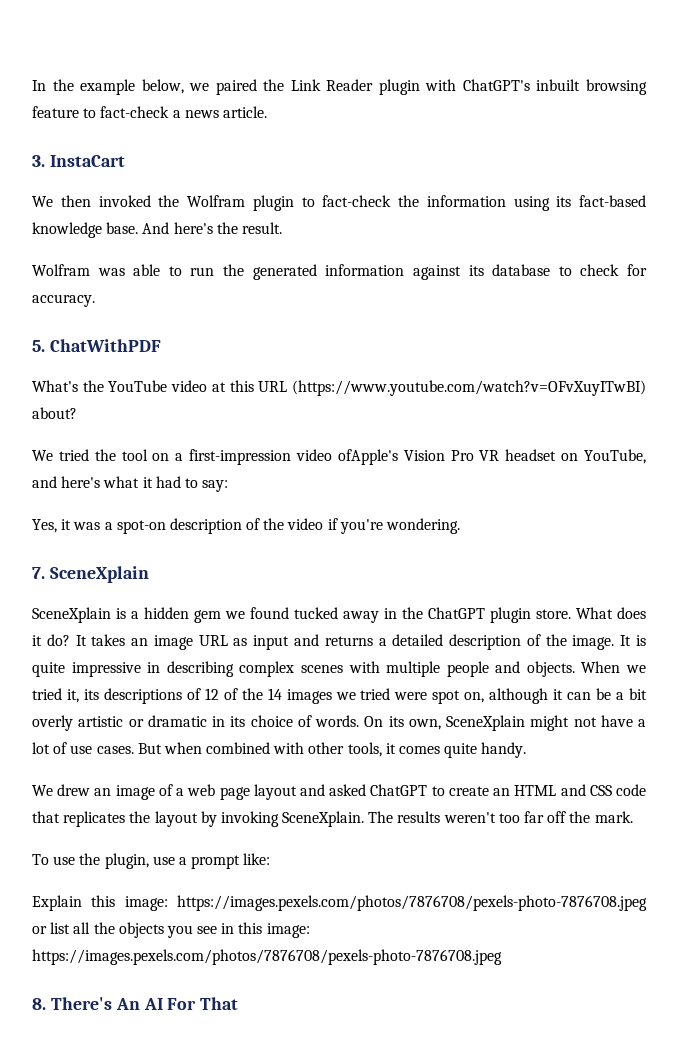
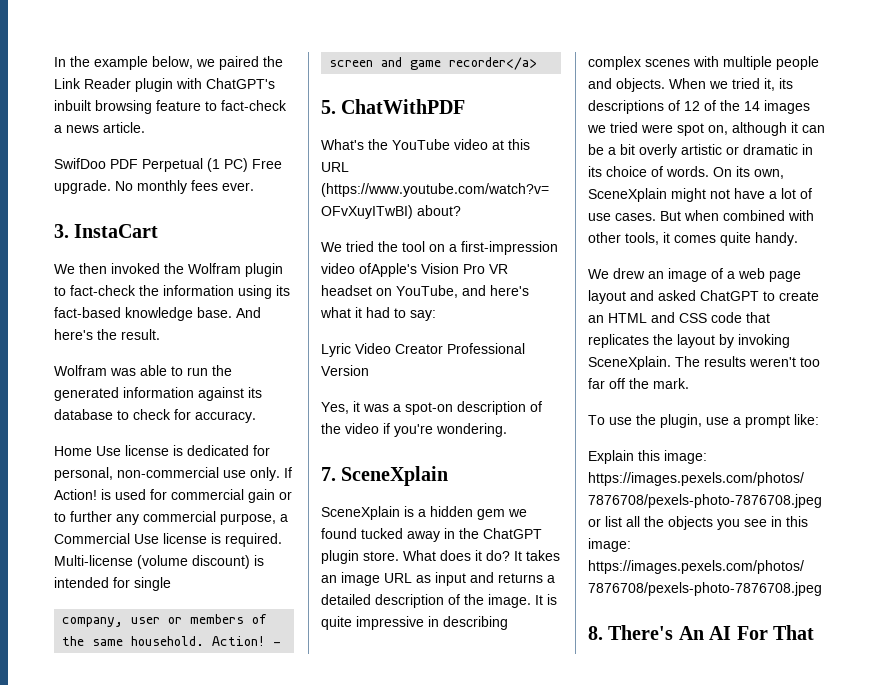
(267, 112) none -> [54,158,282,172] [54,180,254,194] // SwifDoo PDF Perpetual (1 PC) Free upgrade. No monthly fees ever.
(95, 300) none -> [54,445,270,456] [54,467,292,481] [54,489,292,503] [54,511,288,525] [54,533,282,547] [54,555,264,569] [54,577,171,591] [62,614,268,627] [62,636,282,646] [329,57,538,70] // Home Use license is dedicated for personal, non-commercial use only. If Action! is used for commercial gain or to further any commercial purpose, a Commercial Use license is required. Multi-license (volume discount) is intended for single // company, user or members of the same household. Action! - screen and game recorder</a>
(229, 486) none -> [321,343,525,357] [321,365,369,376] // Lyric Video Creator Professional Version

